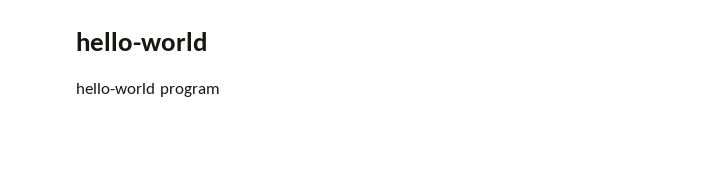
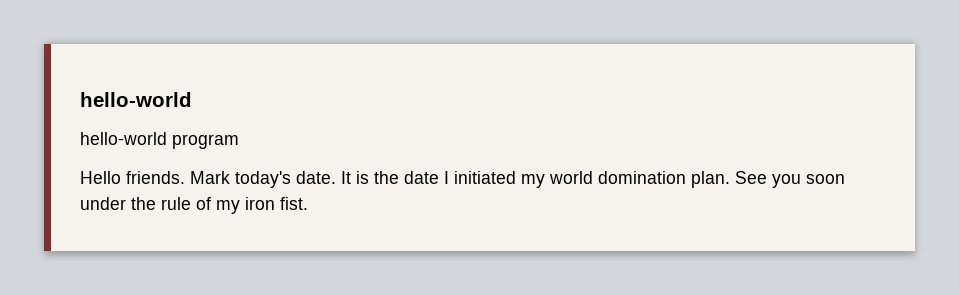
(220, 91) none -> [80,171,845,188] [80,197,308,214] // Hello friends. Mark today's date. It is the date I initiated my world domination plan. See you soon under the rule of my iron fist.

